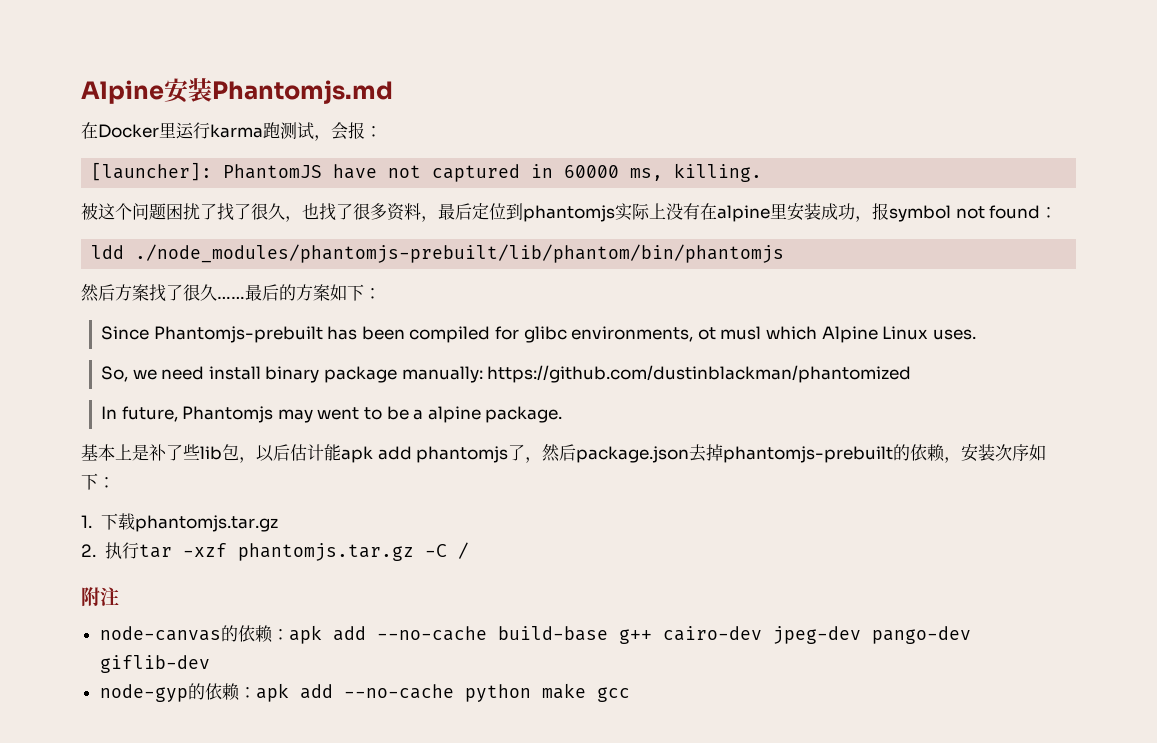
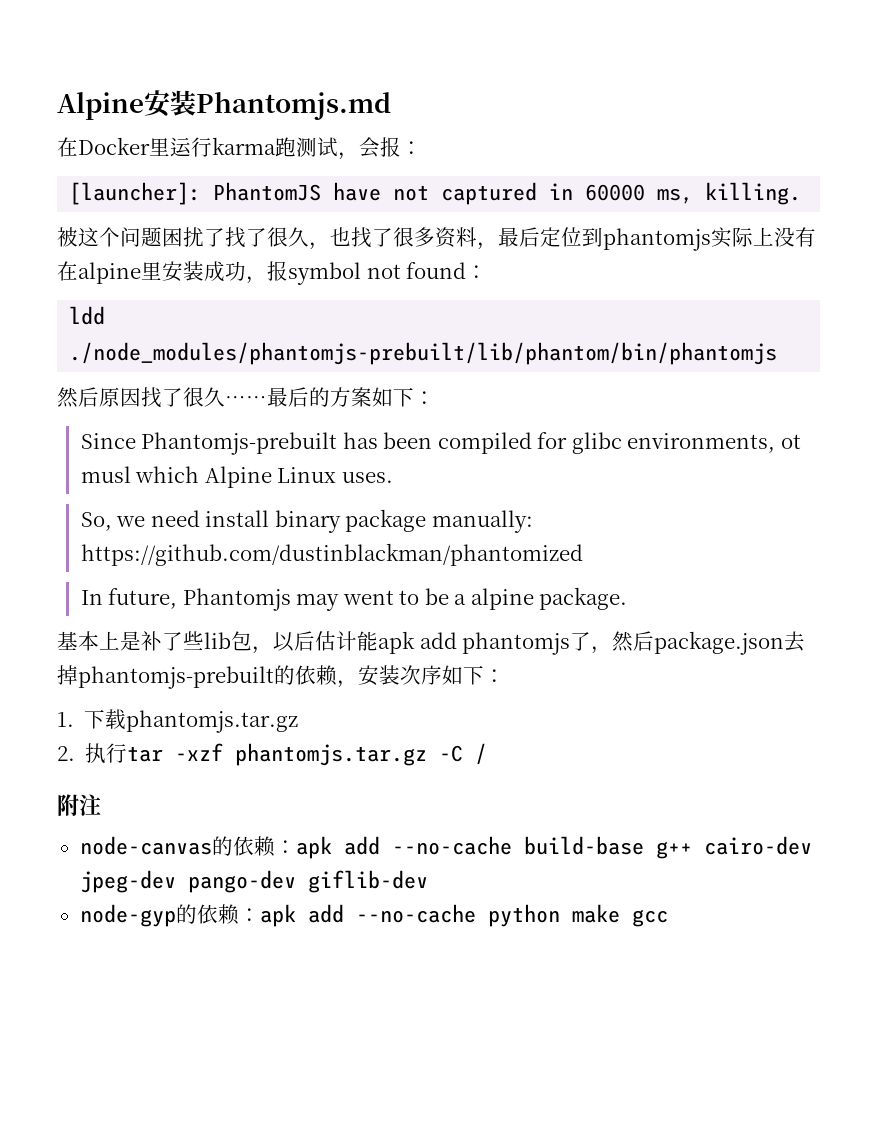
[115,284,149,301] 方案 -> [99,387,141,407] 原因

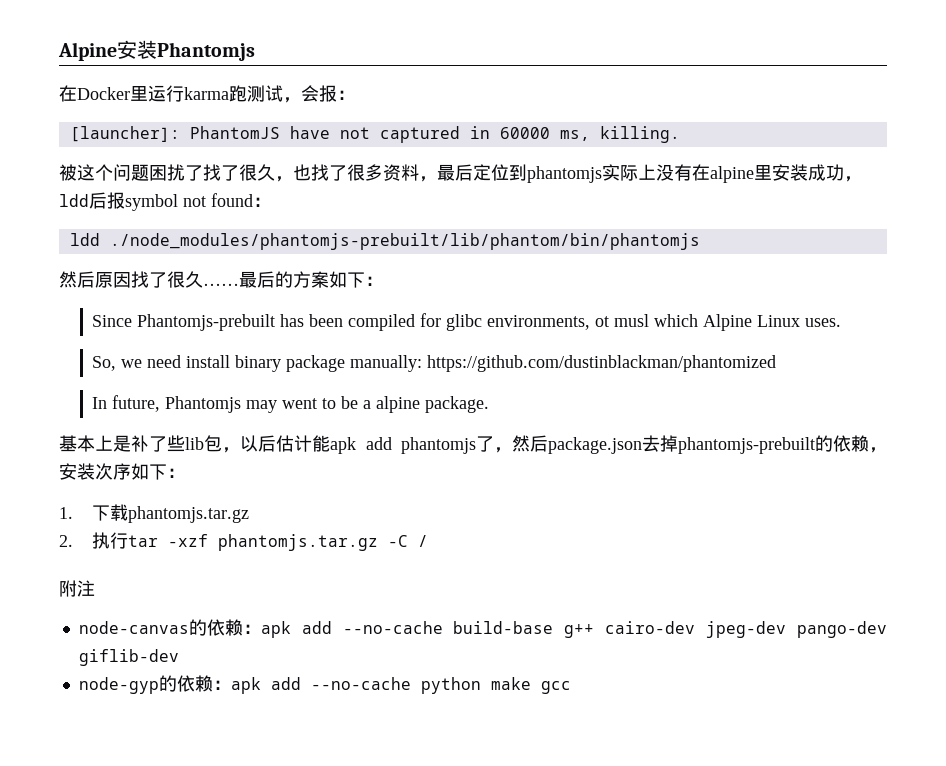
[196,92,391,120] Phantomjs.md -> [157,42,255,61] Phantomjs
(267, 280) none -> [59,192,107,209] ldd后

